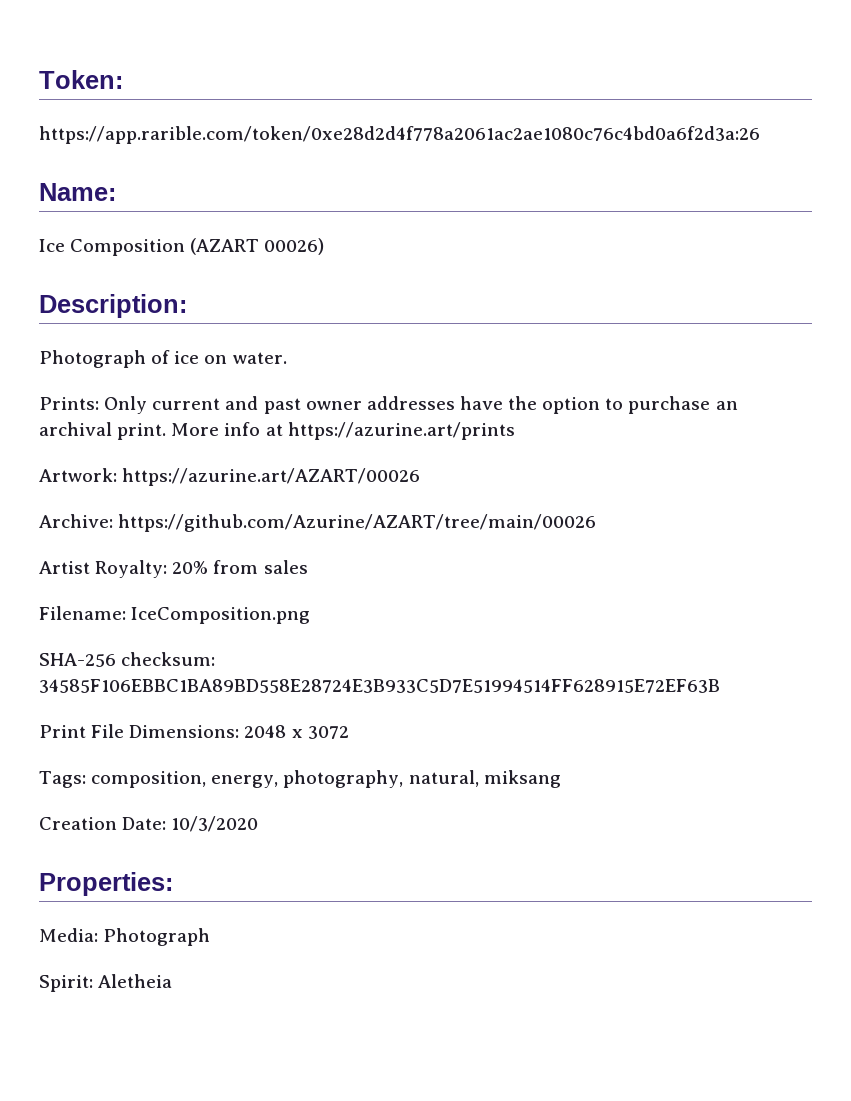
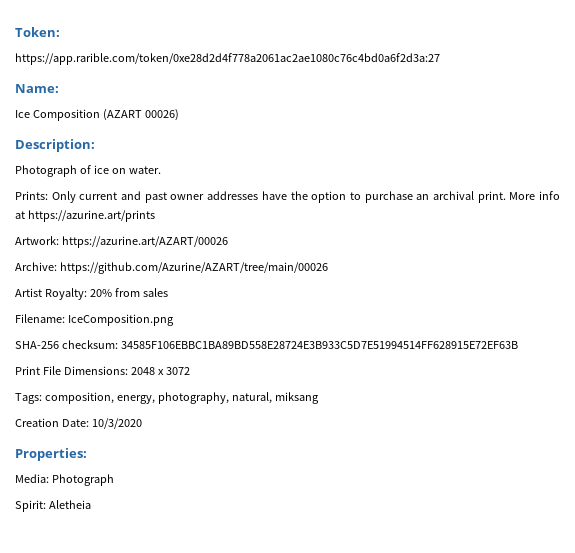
[39,126,760,144] https://app.rarible.com/token/0xe28d2d4f778a2061ac2ae1080c76c4bd0a6f2d3a:26 -> [15,53,440,65] https://app.rarible.com/token/0xe28d2d4f778a2061ac2ae1080c76c4bd0a6f2d3a:27

